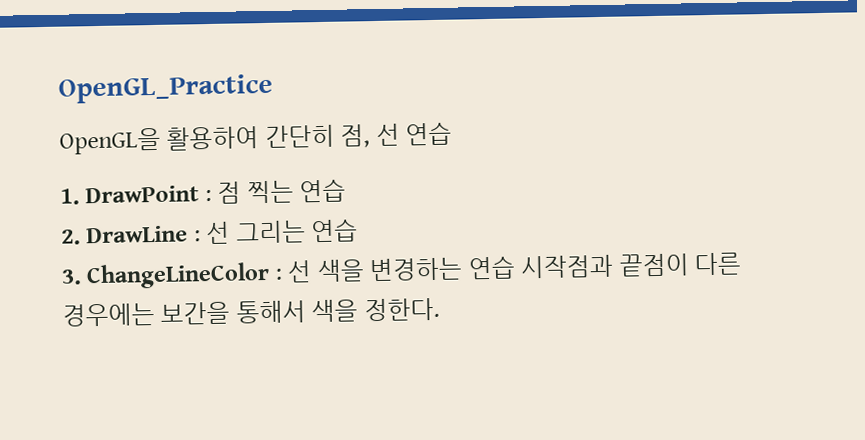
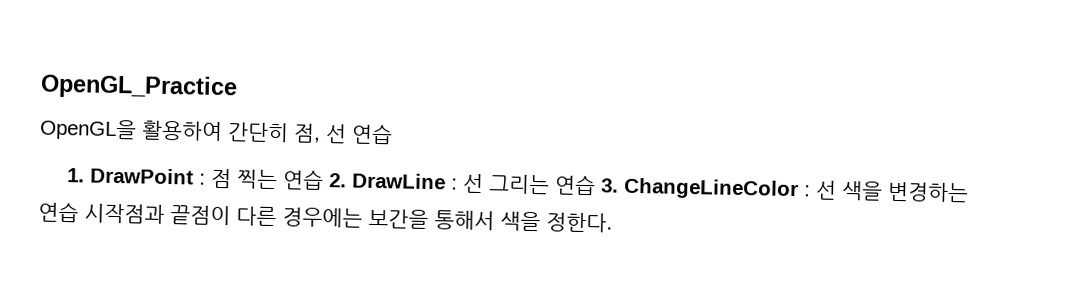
(347, 190) // -> (325, 179) none
(359, 230) // -> (597, 185) none

